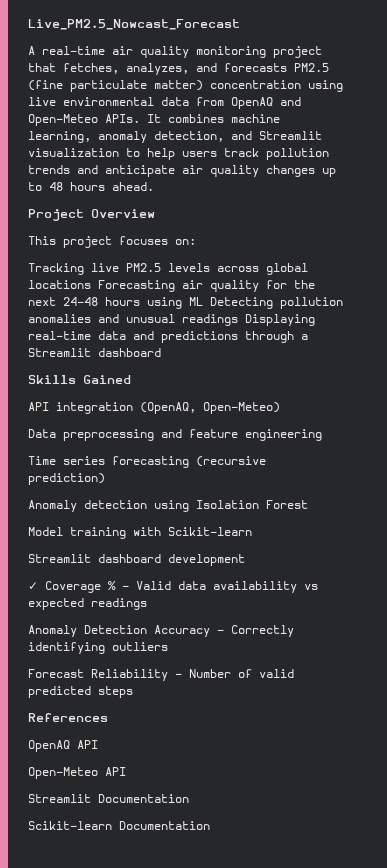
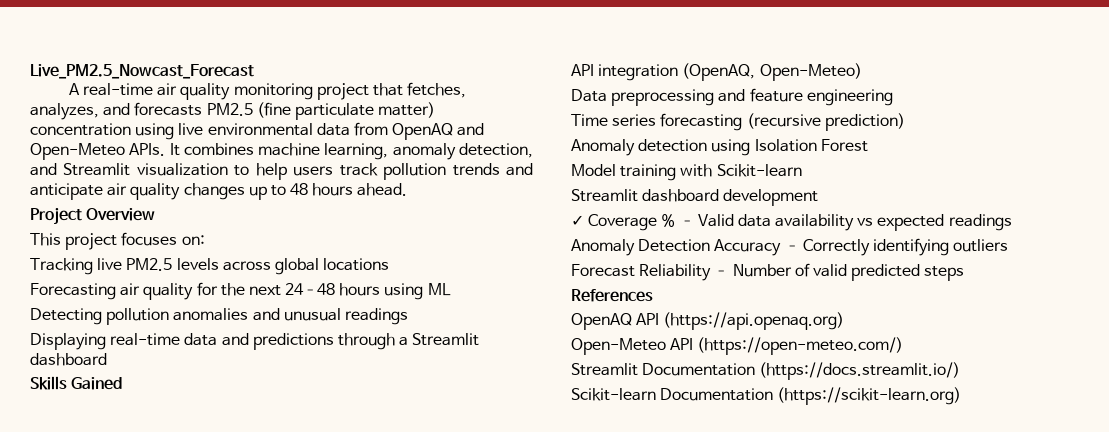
(91, 284) none -> (390, 264) //
(203, 301) none -> (451, 289) //
(238, 320) none -> (408, 316) //
(98, 744) none -> [663,312,845,330] (https://api.openaq.org)
(126, 771) none -> [697,337,904,355] (https://open-meteo.com/)
(189, 798) none -> [759,362,961,380] (https://docs.streamlit.io/)
(210, 825) none -> [777,387,962,405] (https://scikit-learn.org)

